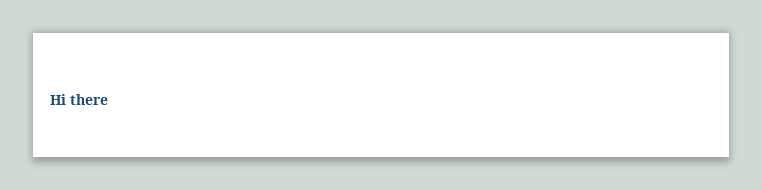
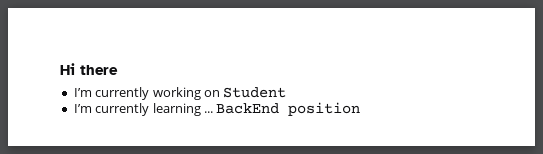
(108, 99) none -> [73,87,287,100] [73,102,361,116] // I’m currently working on Student // I’m currently learning ... BackEnd position

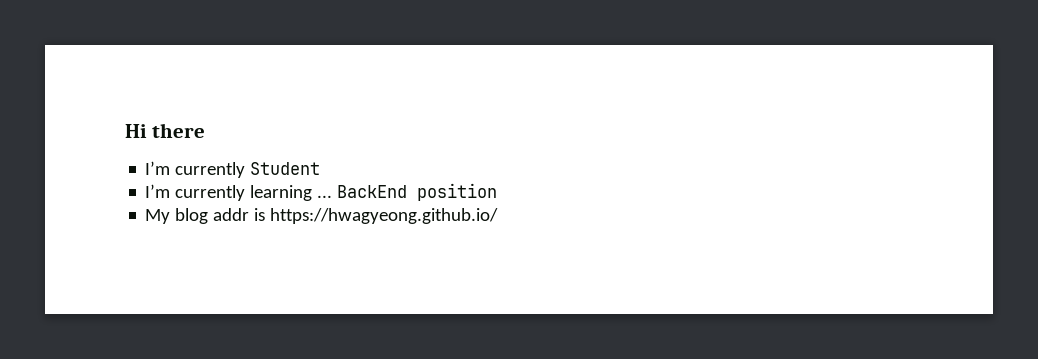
[152,87,220,100] working on -> (246, 170) none
(361, 109) none -> [145,208,499,224] // My blog addr is https://hwagyeong.github.io/

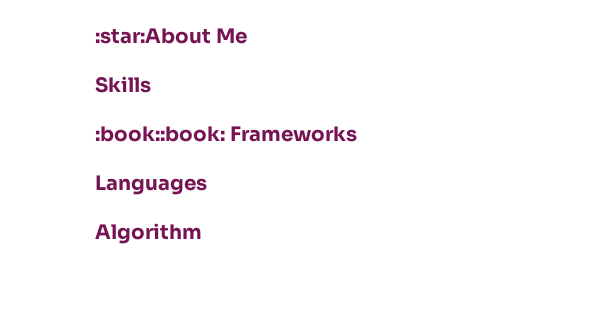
[125,123,205,138] [145,161,321,178] [145,183,498,201] [145,208,499,224] Hi there // I’m currently Student // I’m currently learning ... BackEnd position // My blog addr is https://hwagyeong.github.io/ -> [95,28,248,44] [95,76,151,93] [95,126,358,142] [95,175,207,195] [95,223,202,244] :star:About Me // Skills // :book::book: Frameworks // Languages // Algorithm

